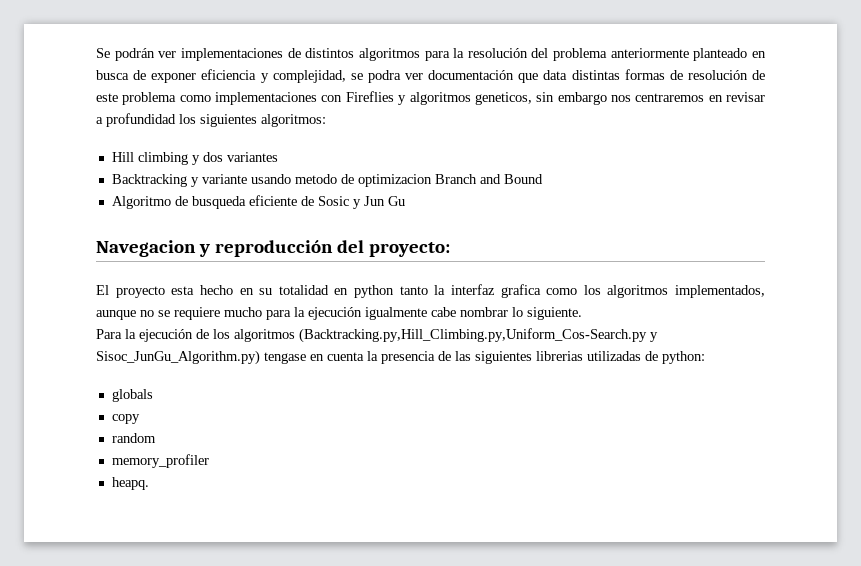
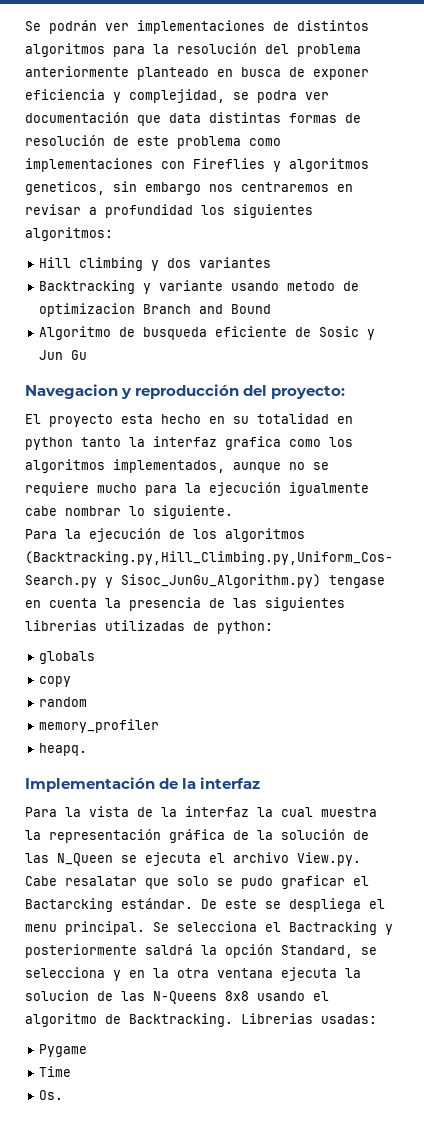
(149, 483) none -> [25,777,261,792] [25,806,377,817] [25,829,369,843] [25,852,361,866] [25,875,369,889] [25,898,385,912] [25,921,393,935] [25,944,377,958] [25,967,361,981] [25,990,329,1004] [25,1013,377,1027] [39,1044,88,1057] [39,1066,72,1077] [39,1090,64,1100] // Implementación de la interfaz // Para la vista de la interfaz la cual muestra la representación gráfica de la solución de las N_Queen se ejecuta el archivo View.py. Cabe resalatar que solo se pudo graficar el Bactarcking estándar. De este se despliega el menu principal. Se selecciona el Bactracking y posteriormente saldrá la opción Standard, se selecciona y en la otra ventana ejecuta la solucion de las N-Queens 8x8 usando el algoritmo de Backtracking. Librerias usadas: // Pygame // Time // Os.

